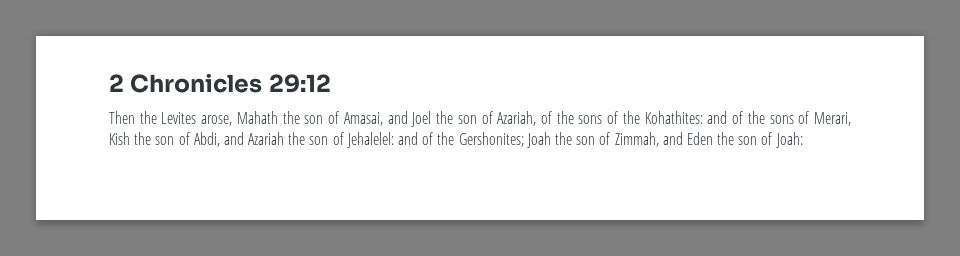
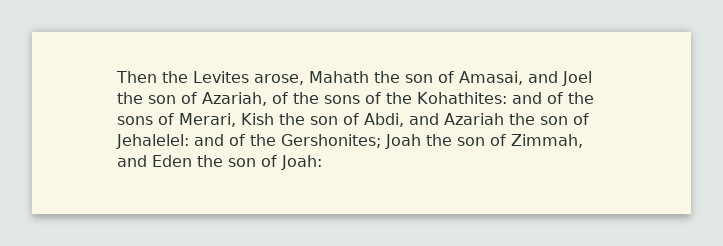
[109,73,331,93] 2 Chronicles 29:12 // -> (116, 77) none

